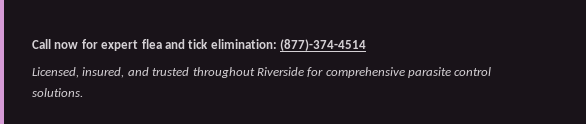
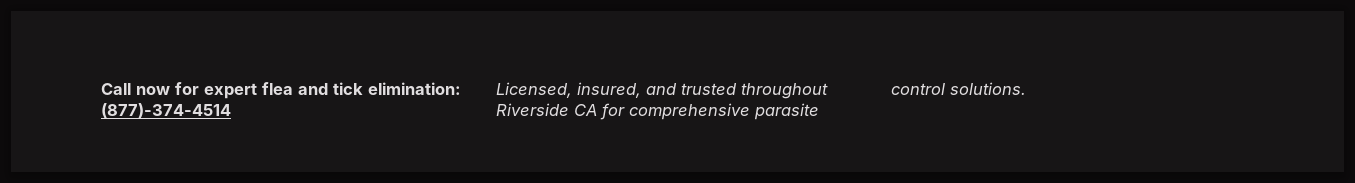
(304, 71) none -> [574,104,597,116] CA

